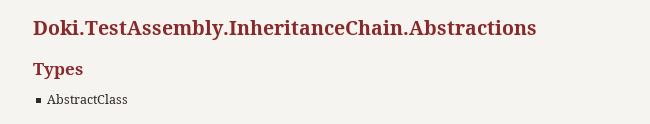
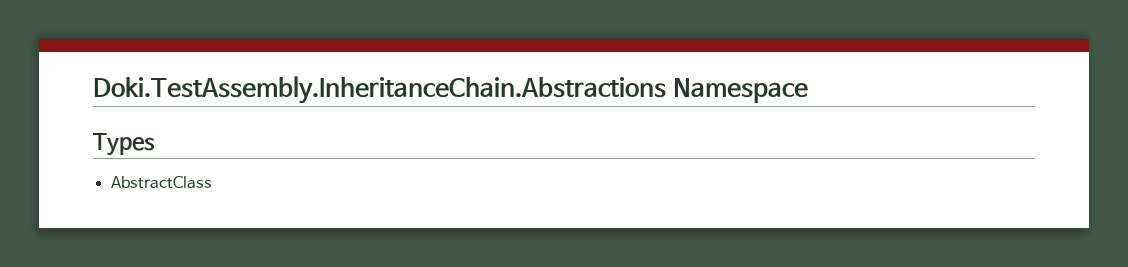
(537, 30) none -> [672,78,808,103] Namespace

